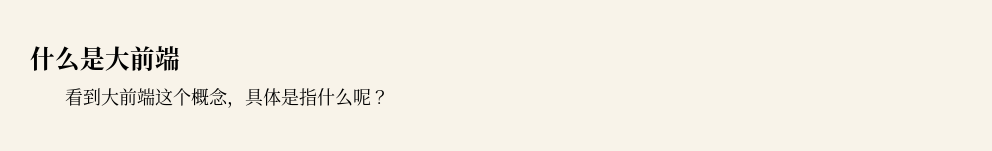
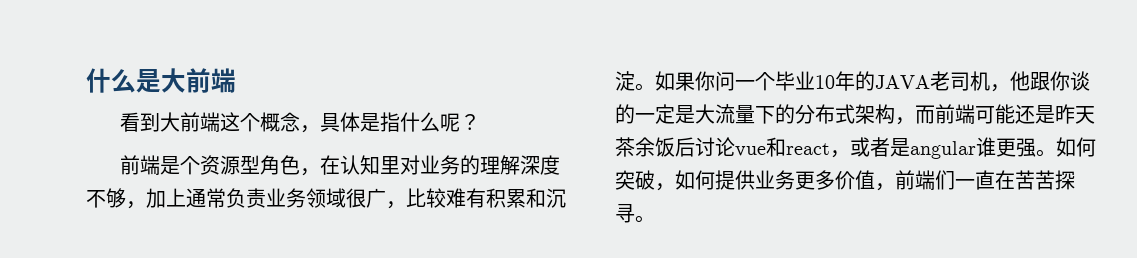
(389, 97) none -> [120,155,561,176] [86,188,566,209] [615,71,1090,92] [615,104,1095,125] [615,137,1096,159] [615,170,1075,191] [615,204,655,223] // 前端是个资源型角色，在认知里对业务的理解深度不够，加上通常负责业务领域很广，比较难有积累和沉淀。如果你问一个毕业10年的JAVA老司机，他跟你谈的一定是大流量下的分布式架构，而前端可能还是昨天茶余饭后讨论vue和react，或者是angular谁更强。如何突破，如何提供业务更多价值，前端们一直在苦苦探寻。

